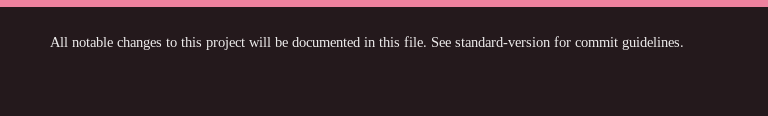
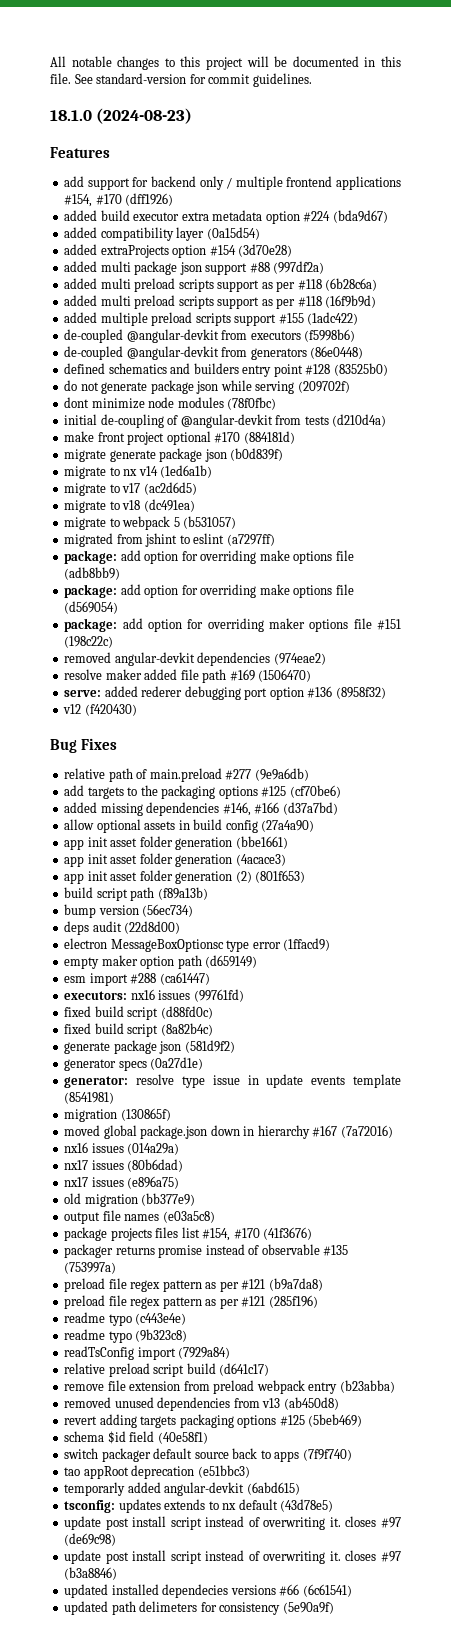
(684, 43) none -> [50,108,193,124] [50,147,110,158] [64,176,401,190] [64,193,174,207] [64,210,388,224] [64,227,260,241] [64,244,293,258] [64,261,325,275] [64,278,378,292] [64,295,377,309] [64,312,359,326] [64,329,356,343] [64,346,364,360] [64,363,388,377] [64,380,350,394] [64,397,277,410] [64,414,387,428] [64,431,295,445] [64,448,284,462] [64,465,213,479] [64,482,197,496] [64,499,195,513] [64,516,237,530] [64,533,275,547] [64,550,354,564] [64,567,121,580] [64,584,354,598] [64,601,119,614] [64,618,401,632] [64,636,114,648] [64,652,326,666] [64,669,312,683] [64,686,386,700] [63,704,137,716] [50,738,117,753] [64,768,309,782] [64,785,341,799] [64,802,338,816] [64,819,315,833] [64,836,288,850] [64,853,286,867] [64,870,306,884] [64,887,208,901] [64,904,194,918] [64,921,181,935] [64,938,331,952] [64,955,258,969] [64,972,210,986] [64,989,244,1002] [64,1006,213,1020] [64,1023,213,1037] [64,1040,235,1054] [64,1057,204,1071] [64,1074,401,1088] [64,1092,115,1104] [64,1108,171,1122] [64,1125,393,1139] [64,1142,180,1155] [64,1159,184,1172] [64,1176,180,1189] [64,1193,196,1207] [64,1210,215,1224] [64,1227,313,1241] [64,1244,349,1258] [64,1262,117,1274] [64,1278,323,1292] [64,1295,318,1309] [64,1312,187,1326] [64,1329,188,1343] [64,1346,231,1360] [64,1363,270,1377] [64,1380,395,1394] [64,1397,339,1411] [64,1414,363,1428] [64,1431,208,1444] [64,1448,352,1462] [64,1465,250,1479] [64,1482,300,1496] [64,1499,334,1513] [64,1516,401,1530] [64,1533,117,1546] [64,1550,401,1564] [64,1567,118,1580] [64,1584,352,1598] [64,1601,334,1615] // 18.1.0 (2024-08-23) // Features // add support for backend only / multiple frontend applications #154, #170 (dff1926) // added build executor extra metadata option #224 (bda9d67) // added compatibility layer (0a15d54) // added extraProjects option #154 (3d70e28) // added multi package json support #88 (997df2a) // added multi preload scripts support as per #118 (6b28c6a) // added multi preload scripts support as per #118 (16f9b9d) // added multiple preload scripts support #155 (1adc422) // de-coupled @angular-devkit from executors (f5998b6) // de-coupled @angular-devkit from generators (86e0448) // defined schematics and builders entry point #128 (83525b0) // do not generate package json while serving (209702f) // dont minimize node modules (78f0fbc) // initial de-coupling of @angular-devkit from tests (d210d4a) // make front project optional #170 (884181d) // migrate generate package json (b0d839f) // migrate to nx v14 (1ed6a1b) // migrate to v17 (ac2d6d5) // migrate to v18 (dc491ea) // migrate to webpack 5 (b531057) // migrated from jshint to eslint (a7297ff) // package: add option for overriding make options file (adb8bb9) // package: add option for overriding make options file (d569054) // package: add option for overriding maker options file #151 (198c22c) // removed angular-devkit dependencies (974eae2) // resolve maker added file path #169 (1506470) // serve: added rederer debugging port option #136 (8958f32) // v12 (f420430) // Bug Fixes // relative path of main.preload #277 (9e9a6db) // add targets to the packaging options #125 (cf70be6) // added missing dependencies #146, #166 (d37a7bd) // allow optional assets in build config (27a4a90) // app init asset folder generation (bbe1661) // app init asset folder generation (4acace3) // app init asset folder generation (2) (801f653) // build script path (f89a13b) // bump version (56ec734) // deps audit (22d8d00) // electron MessageBoxOptionsc type error (1ffacd9) // empty maker option path (d659149) // esm import #288 (ca61447) // executors: nx16 issues (99761fd) // fixed build script (d88fd0c) // fixed build script (8a82b4c) // generate package json (581d9f2) // generator specs (0a27d1e) // generator: resolve type issue in update events template (8541981) // migration (130865f) // moved global package.json down in hierarchy #167 (7a72016) // nx16 issues (014a29a) // nx17 issues (80b6dad) // nx17 issues (e896a75) // old migration (bb377e9) // output file names (e03a5c8) // package projects files list #154, #170 (41f3676) // packager returns promise instead of observable #135 (753997a) // preload file regex pattern as per #121 (b9a7da8) // preload file regex pattern as per #121 (285f196) // readme typo (c443e4e) // readme typo (9b323c8) // readTsConfig import (7929a84) // relative preload script build (d641c17) // remove file extension from preload webpack entry (b23abba) // removed unused dependencies from v13 (ab450d8) // revert adding targets packaging options #125 (5beb469) // schema $id field (40e58f1) // switch packager default source back to apps (7f9f740) // tao appRoot deprecation (e51bbc3) // temporarly added angular-devkit (6abd615) // tsconfig: updates extends to nx default (43d78e5) // update post install script instead of overwriting it. closes #97 (de69c98) // update post install script instead of overwriting it. closes #97 (b3a8846) // updated installed dependecies versions #66 (6c61541) // updated path delimeters for consistency (5e90a9f)

